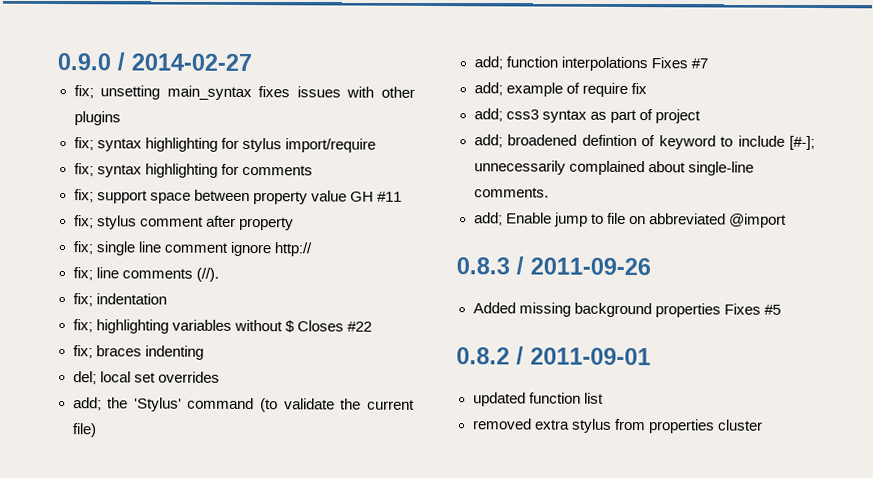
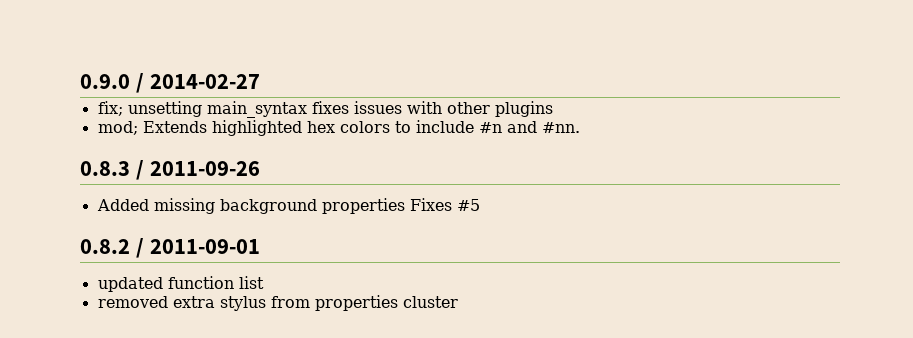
[73,137,376,153] [73,163,313,178] [73,189,402,205] [73,215,294,231] [72,241,312,257] [72,267,219,282] [72,293,167,307] [72,319,372,334] [72,345,204,360] [72,371,220,385] [72,397,416,413] [71,423,97,438] [473,56,708,72] [473,82,647,97] [473,108,701,124] [473,134,815,150] [473,160,754,176] [473,187,549,198] [473,212,787,228] fix; syntax highlighting for stylus import/require // fix; syntax highlighting for comments // fix; support space between property value GH #11 // fix; stylus comment after property // fix; single line comment ignore http:// // fix; line comments (//). // fix; indentation // fix; highlighting variables without $ Closes #22 // fix; braces indenting // del; local set overrides // add; the 'Stylus' command (to validate the current file) // add; function interpolations Fixes #7 // add; example of require fix // add; css3 syntax as part of project // add; broadened defintion of keyword to include [#-]; unnecessarily complained about single-line comments. // add; Enable jump to file on abbreviated @import -> [97,120,580,136] mod; Extends highlighted hex colors to include #n and #nn.

